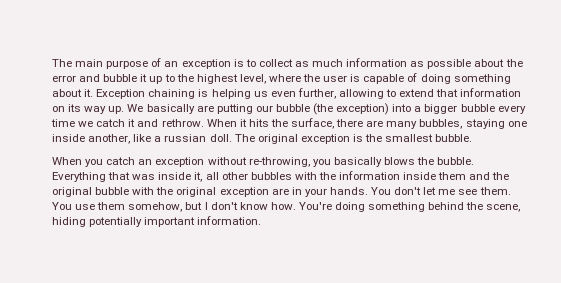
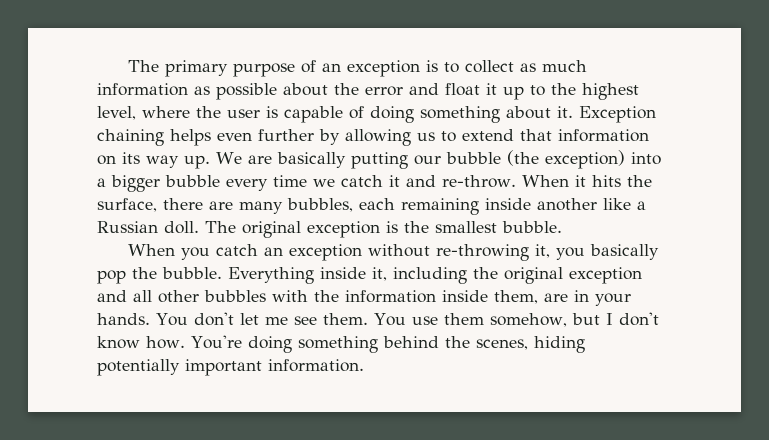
[52,59,104,67] The main -> [127,60,228,77] The primary
[103,74,138,82] bubble -> [445,83,480,96] float
[198,88,384,99] is helping us even further, allowing -> [170,129,435,146] helps even further by allowing us
[146,104,214,114] basically are -> [247,152,346,168] are basically
[161,119,204,127] rethrow. -> [442,175,516,188] re-throw.
[465,119,527,129] [52,134,131,144] staying one inside another, -> [359,198,597,215] each remaining inside another
[164,134,207,142] russian -> [97,221,158,233] Russian
[248,157,310,167] re-throwing, -> [435,244,550,261] re-throwing it,
[383,157,415,165] blows -> [97,270,126,284] pop
[108,172,203,182] that was inside it, -> [320,267,642,284] [97,290,127,302] inside it, including the original exception and
[438,172,510,180] [52,187,269,197] them and the original bubble with the original exception -> [494,290,538,304] them,
[486,204,521,212] scene, -> [475,339,528,350] scenes,

